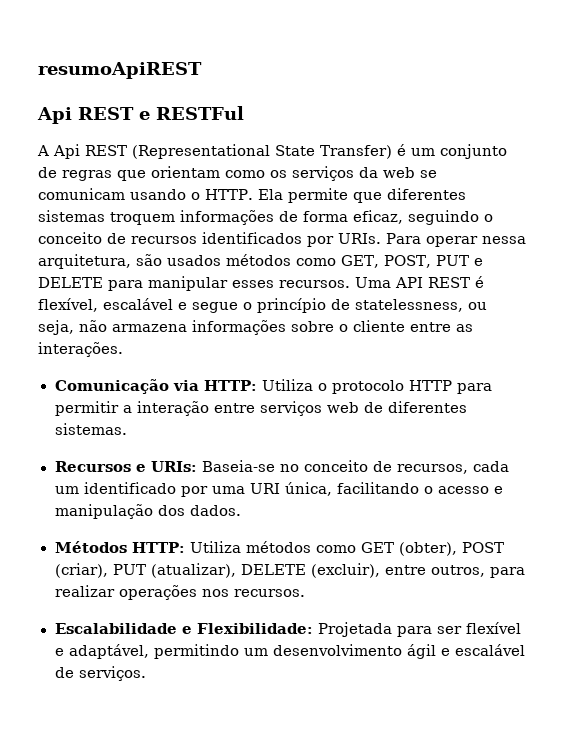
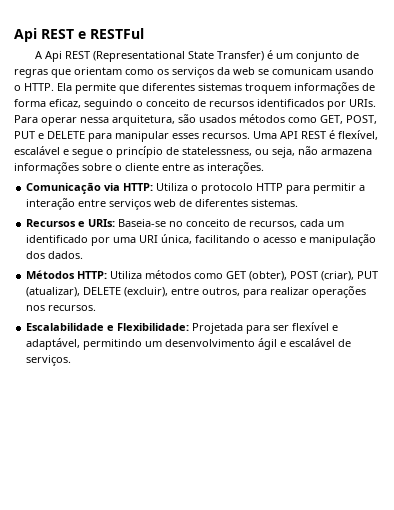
[38,62,202,79] resumoApiREST // -> (14, 35) none

